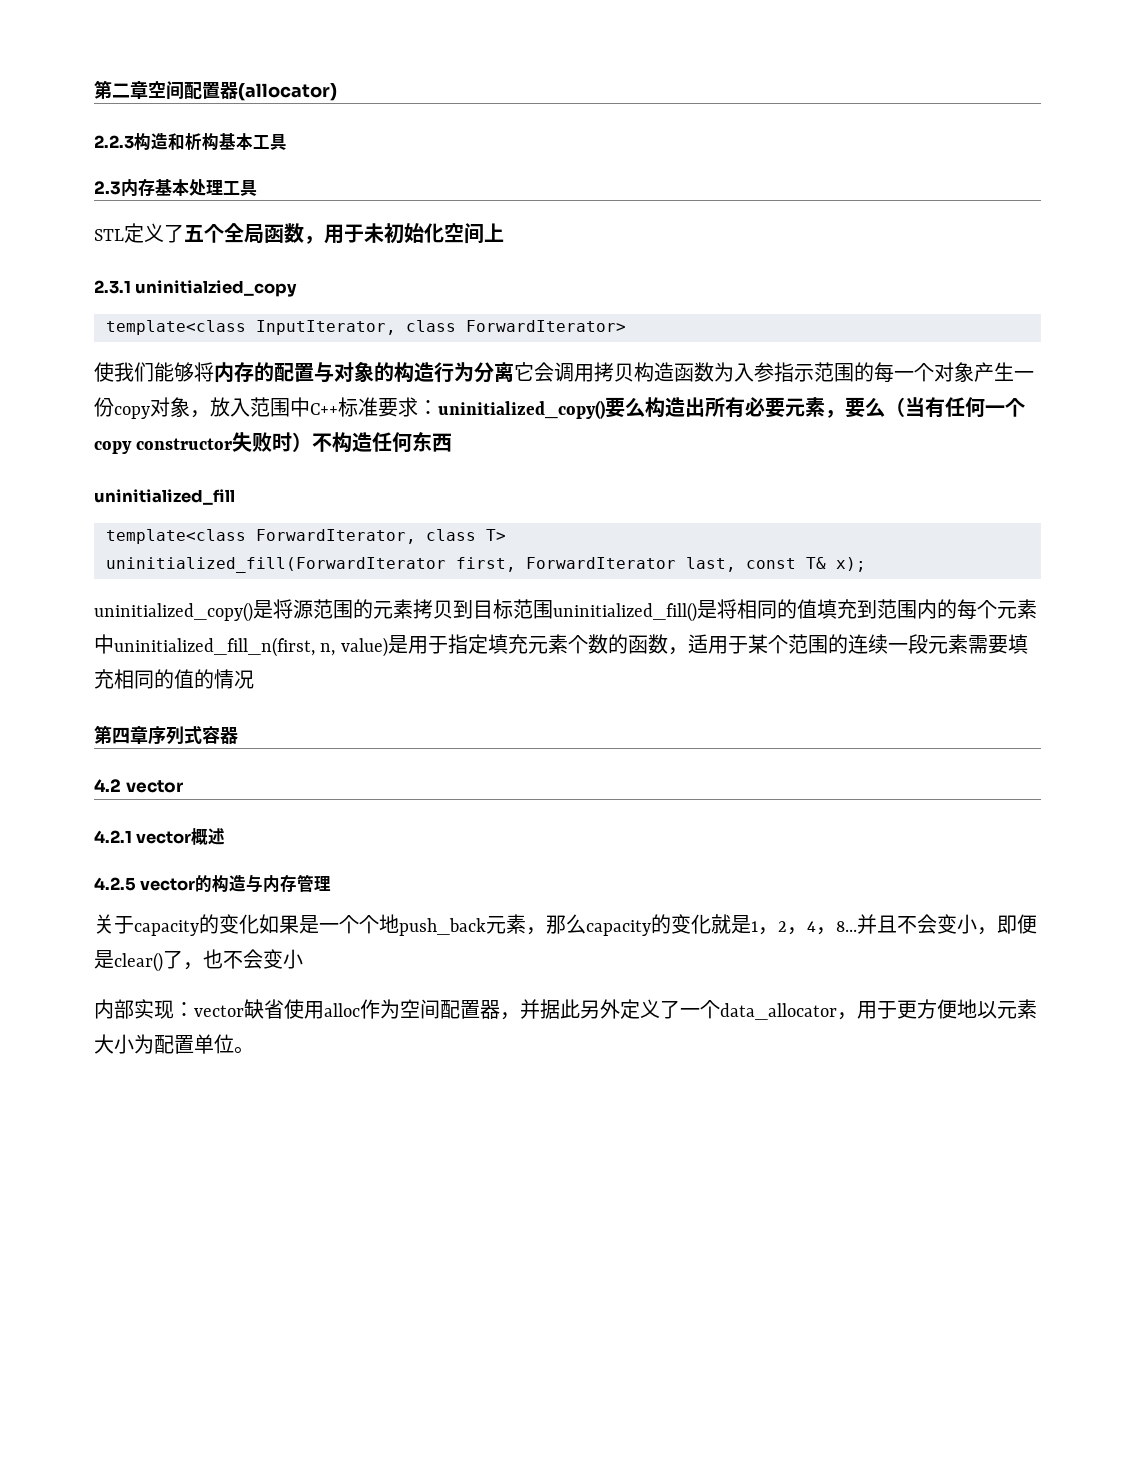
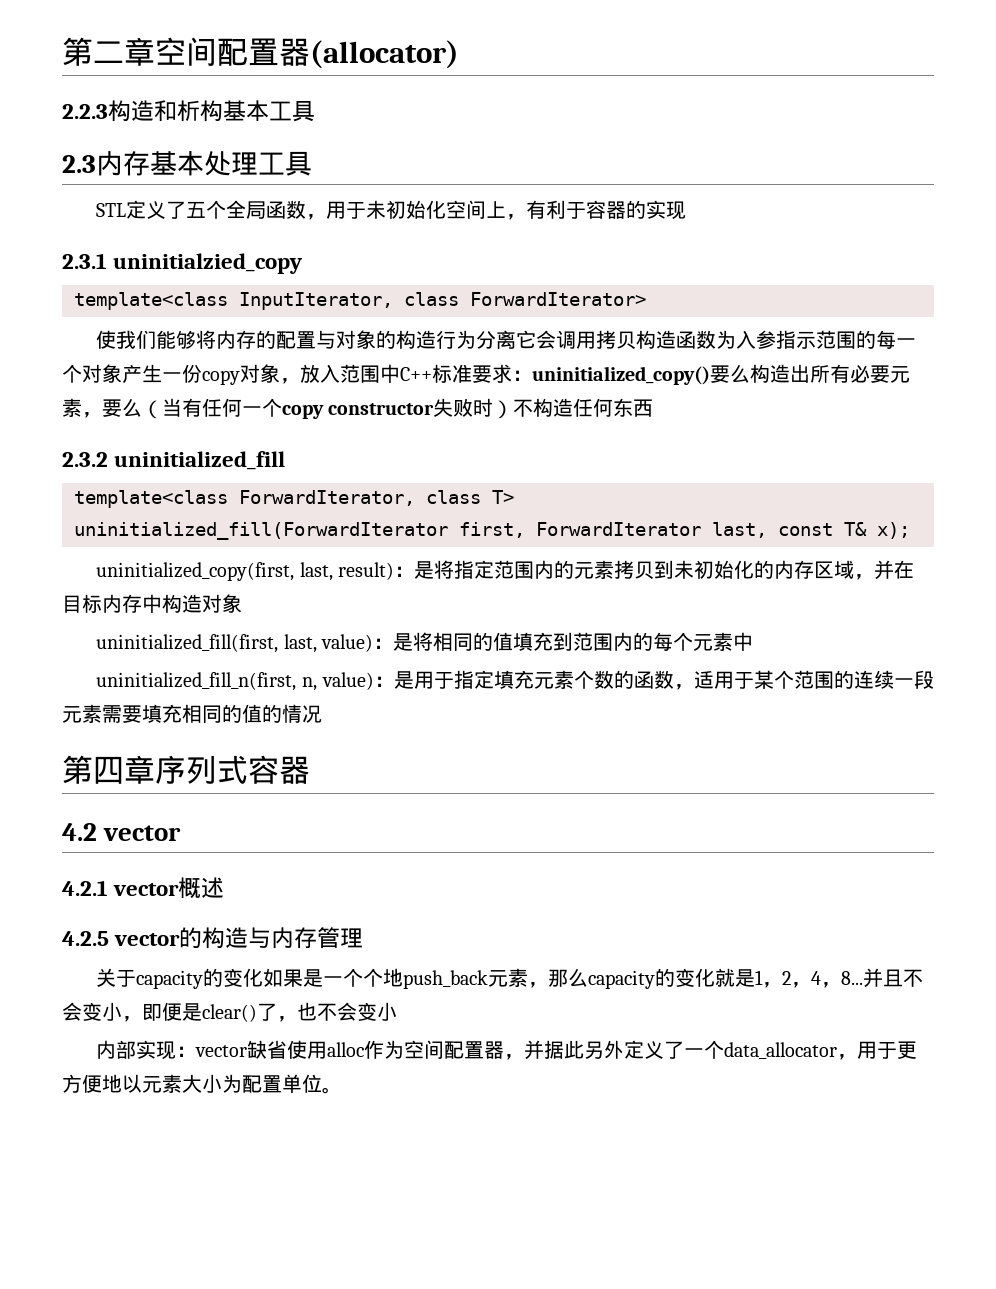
(504, 232) none -> [506,200,687,220] ，有利于容器的实现
(453, 442) none -> [62,452,108,467] 2.3.2
[94,599,697,622] uninitialized_copy()是将源范围的元素拷贝到目标范围uninitialized_fill() -> [96,560,915,581] [62,594,242,613] [96,634,394,653] uninitialized_copy(first, last, result)：是将指定范围内的元素拷贝到未初始化的内存区域，并在目标内存中构造对象 // uninitialized_fill(first, last, value)：
(114, 644) none -> (754, 641) //
(388, 647) none -> [374,676,395,687] ：

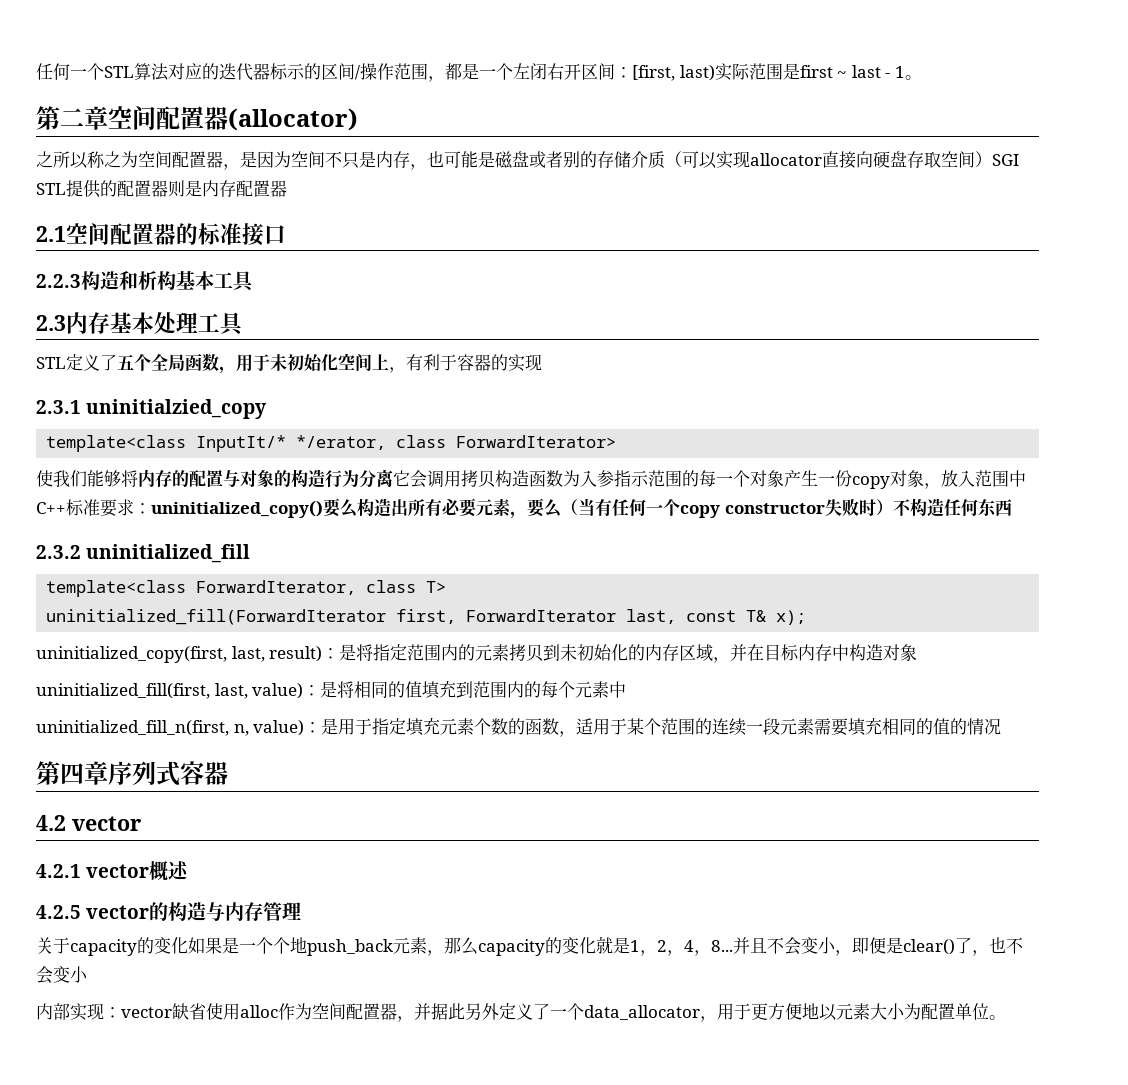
(62, 51) none -> [36,63,922,82] 任何一个STL算法对应的迭代器标示的区间/操作范围，都是一个左闭右开区间：[first, last)实际范围是first ~ last - 1。 //
(459, 54) none -> [36,151,1019,170] [36,180,287,198] [36,223,286,246] // 之所以称之为空间配置器，是因为空间不只是内存，也可能是磁盘或者别的存储介质（可以实现allocator直接向硬盘存取空间）SGI STL提供的配置器则是内存配置器 // 2.1空间配置器的标准接口
[239,292,393,310] InputIterator, -> [196,435,387,452] InputIt/* */erator,

